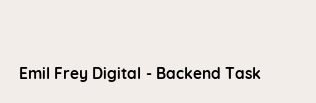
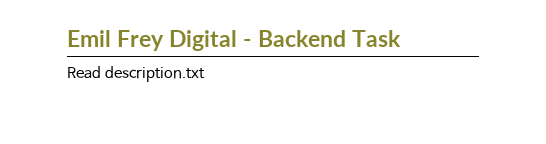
(261, 73) none -> [67,66,205,82] // Read description.txt

